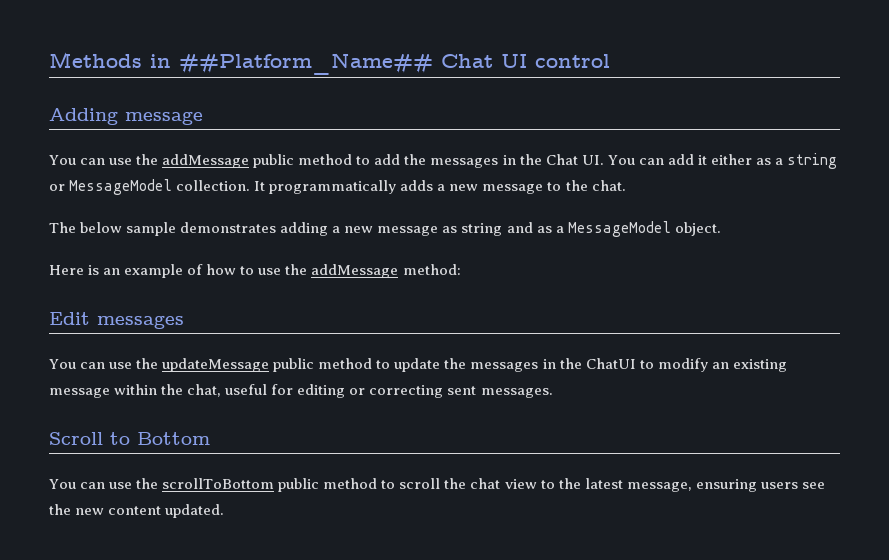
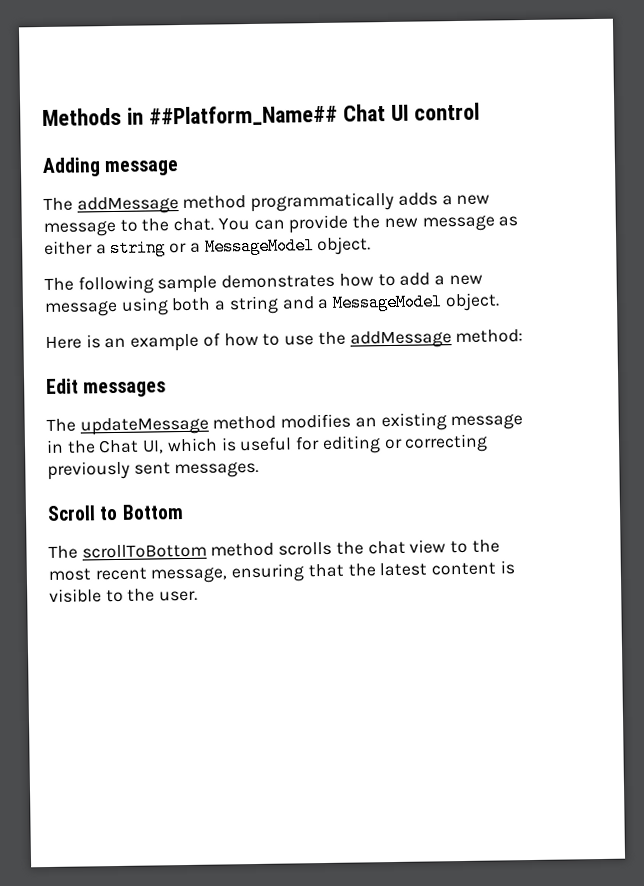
[49,153,838,169] [49,179,266,195] You can use the addMessage public method to add the messages in the Chat UI. You can add it either as a string or MessageModel collection. It -> [43,195,247,215] The addMessage method
[49,222,123,233] // The below -> [217,214,519,234] [44,236,372,258] [44,275,154,295] You can provide the new message as either a string or a MessageModel object. // The following
[280,222,458,236] adding a new message as -> [338,272,483,287] [44,297,227,317] how to add a new message using both a
[536,226,552,233] as -> (315, 303) none
[49,358,787,372] [49,384,222,398] You can use the updateMessage public method to update the messages in the ChatUI to modify an existing message within the chat, -> [46,412,524,436] [46,437,237,454] The updateMessage method modifies an existing message in the Chat UI, which is
(444, 391) none -> [47,460,130,480] previously
[49,478,441,492] You can use the scrollToBottom public method to scroll -> [48,541,333,559] The scrollToBottom method scrolls
[584,478,825,492] [49,504,225,518] latest message, ensuring users see the new content updated. -> [48,560,515,584] [49,588,199,603] most recent message, ensuring that the latest content is visible to the user.

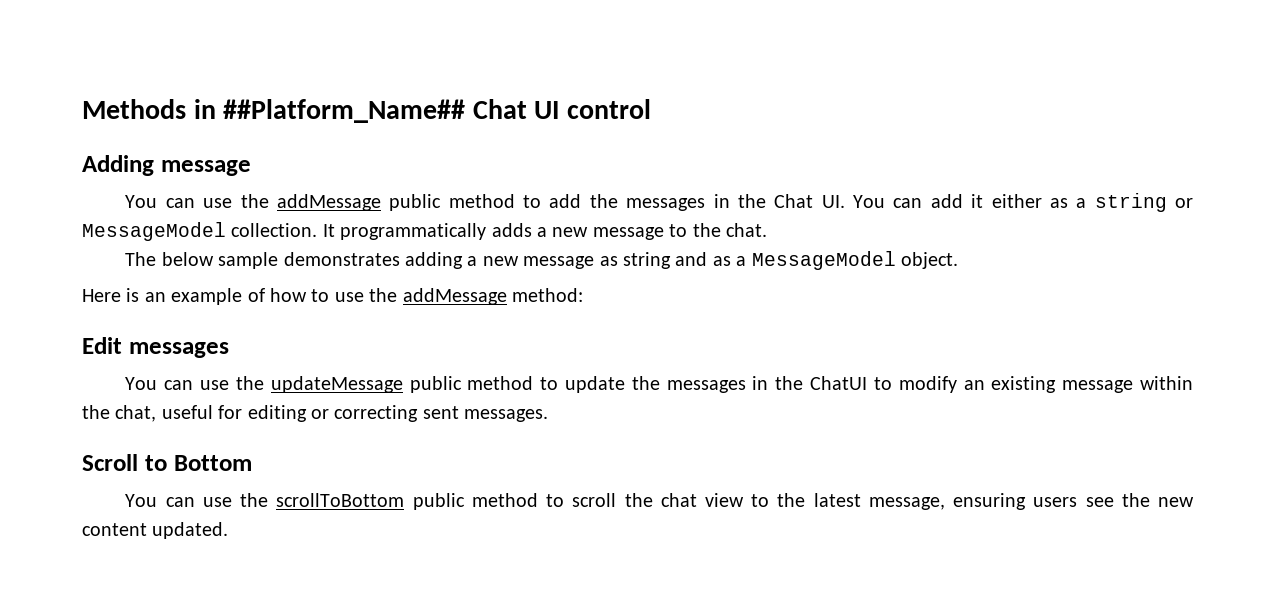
[43,195,247,215] The addMessage method -> [125,193,1193,212] [82,222,335,241] You can use the addMessage public method to add the messages in the Chat UI. You can add it either as a string or MessageModel collection. It
[217,214,519,234] [44,236,372,258] [44,272,483,295] [44,297,227,317] You can provide the new message as either a string or a MessageModel object. // The following sample demonstrates how to add a new message using both a -> [125,252,618,269] // The below sample demonstrates adding a new message as
(315, 303) none -> [712,256,731,266] as
[46,412,524,436] [46,437,237,454] The updateMessage method modifies an existing message in the Chat UI, which is -> [125,376,1193,393] [82,405,157,422] You can use the updateMessage public method to update the messages in the ChatUI to modify an existing message within the chat,
[47,460,130,480] previously -> (419, 413) none
[48,541,333,559] The scrollToBottom method scrolls -> [125,493,617,510] You can use the scrollToBottom public method to scroll
[48,560,515,584] [49,588,199,603] most recent message, ensuring that the latest content is visible to the user. -> [813,493,1194,510] [82,522,229,539] latest message, ensuring users see the new content updated.

